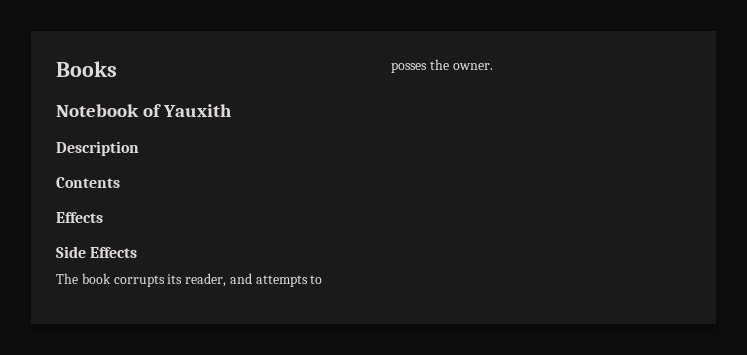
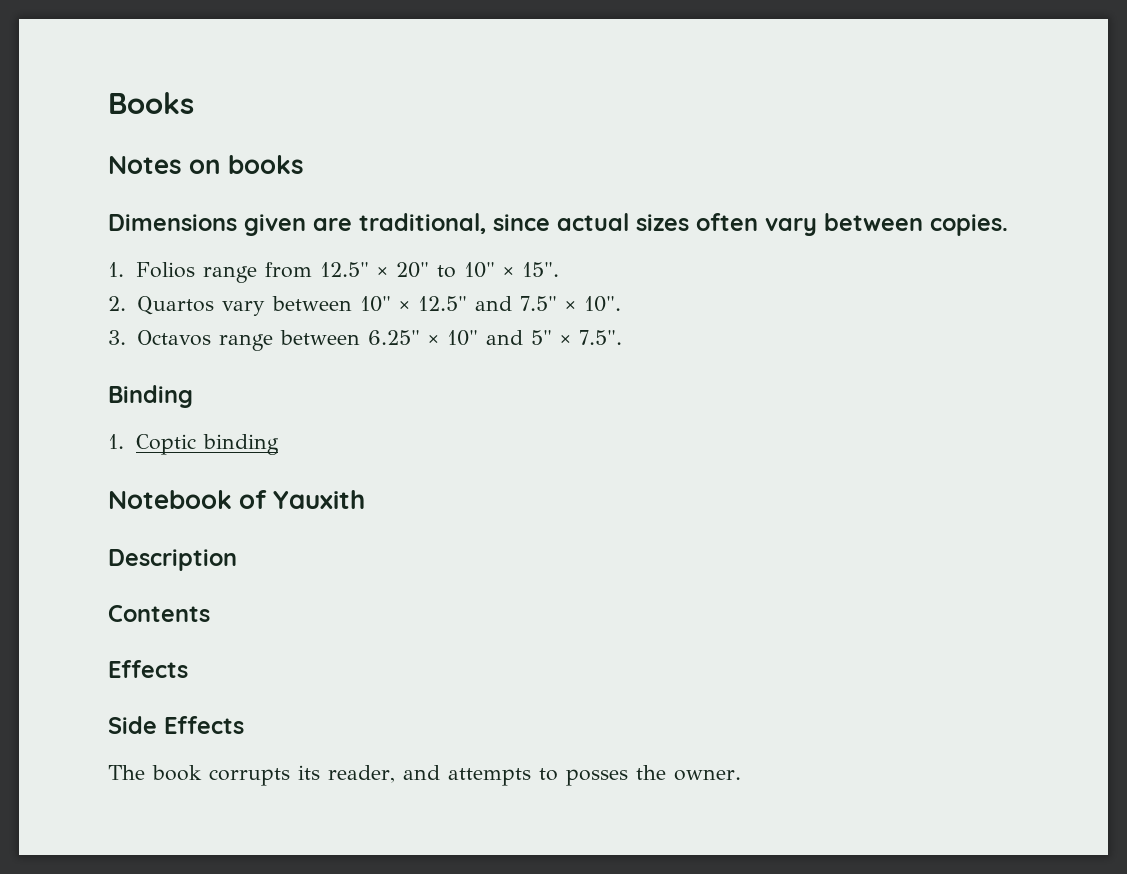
(117, 69) none -> [108,155,305,174] [108,213,1008,236] [108,262,559,283] [108,296,621,316] [108,330,622,351] [108,385,193,408] [108,434,279,455] // Notes on books // Dimensions given are traditional, since actual sizes often vary between copies. // 1. Folios range from 12.5" × 20" to 10" × 15". // 2. Quartos vary between 10" × 12.5" and 7.5" × 10". // 3. Octavos range between 6.25" × 10" and 5" × 7.5". // Binding // 1. Coptic binding

